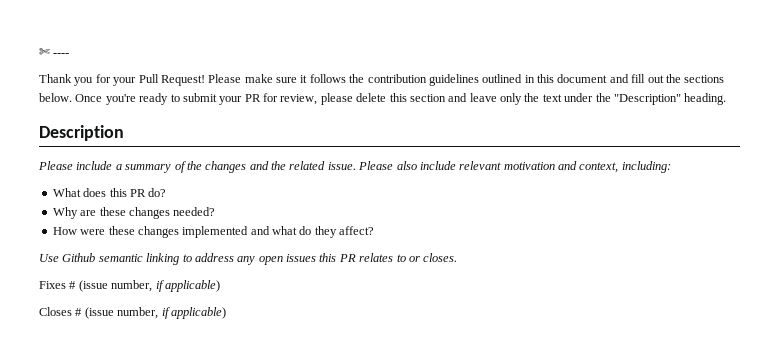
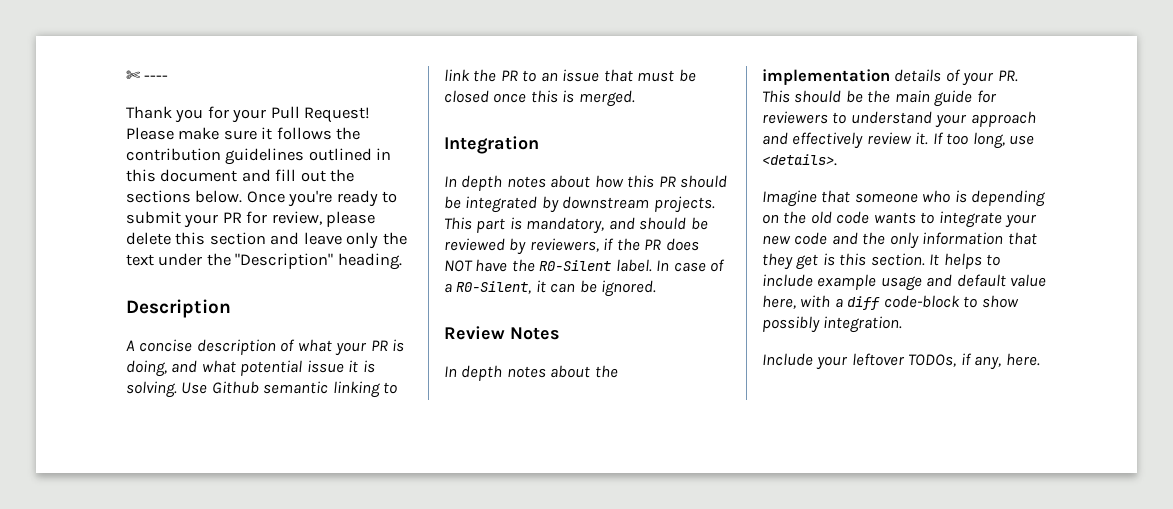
[38,161,671,173] [52,188,167,197] [52,207,216,219] [52,226,375,238] Please include a summary of the changes and the related issue. Please also include relevant motivation and context, including: // What does this PR do? // Why are these changes needed? // How were these changes implemented and what do they affect? // -> [126,339,405,356] [126,360,375,377] [126,381,177,398] A concise description of what your PR is doing, and what potential issue it is solving.
[194,253,458,265] [39,280,220,292] [39,307,226,319] address any open issues this PR relates to or closes. // Fixes # (issue number, if applicable) // Closes # (issue number, if applicable) -> [444,69,696,82] [444,90,635,107] [444,136,539,154] [444,175,728,191] [444,196,715,213] [444,217,708,234] [444,238,699,255] [444,259,726,272] [444,280,657,297] [444,326,560,340] [444,365,618,381] [762,69,1018,86] [762,90,997,107] [762,111,1036,128] [762,132,1035,149] [762,154,837,166] [762,190,1046,207] [762,211,1038,228] [762,232,1037,249] [762,253,1001,270] [762,274,1047,291] [762,295,1019,310] [762,316,903,333] [762,353,1040,370] link the PR to an issue that must be closed once this is merged. // Integration // In depth notes about how this PR should be integrated by downstream projects. This part is mandatory, and should be reviewed by reviewers, if the PR does NOT have the R0-Silent label. In case of a R0-Silent, it can be ignored. // Review Notes // In depth notes about the implementation details of your PR. This should be the main guide for reviewers to understand your approach and effectively review it. If too long, use <details>. // Imagine that someone who is depending on the old code wants to integrate your new code and the only information that they get is this section. It helps to include example usage and default value here, with a diff code-block to show possibly integration. // Include your leftover TODOs, if any, here.

